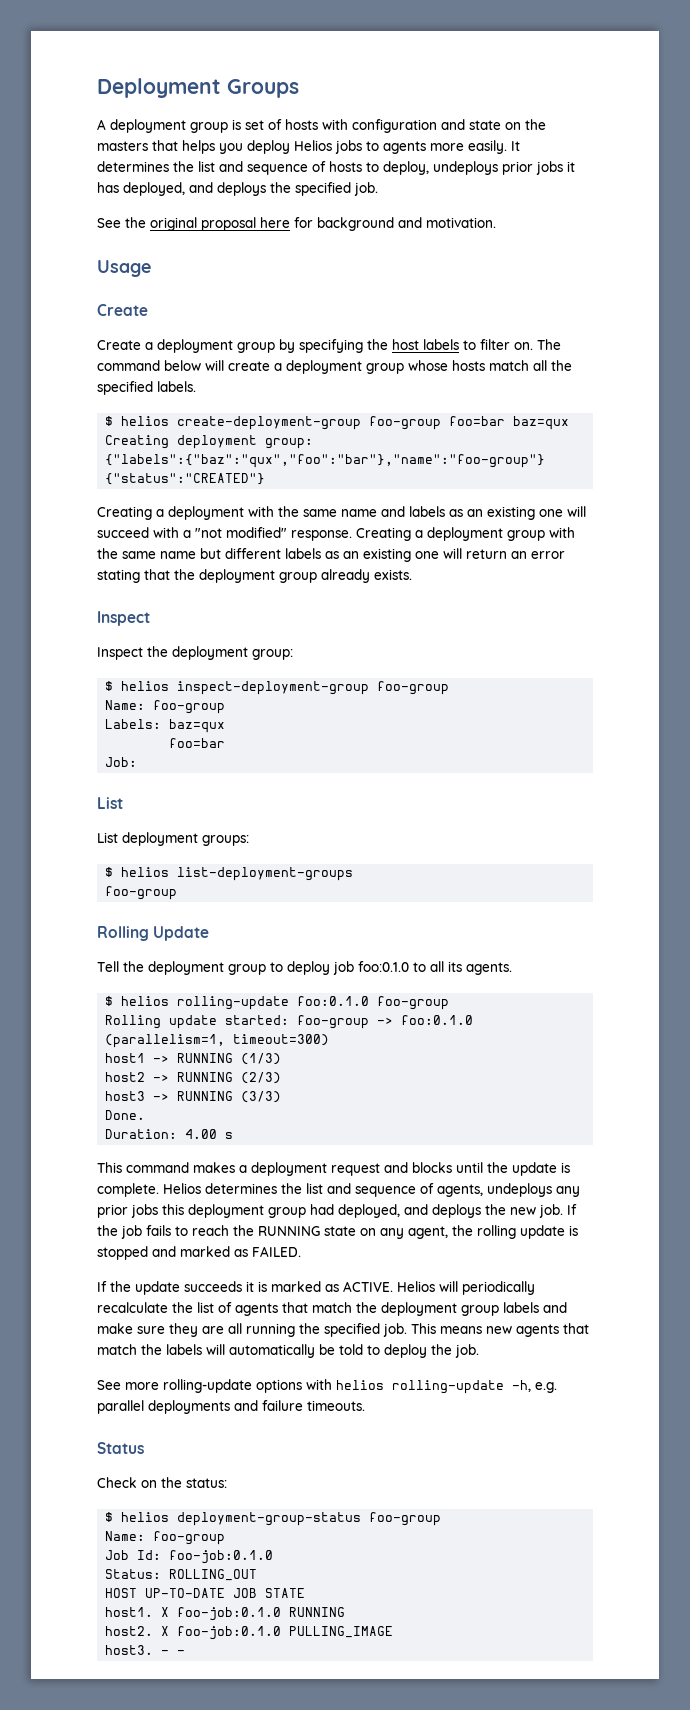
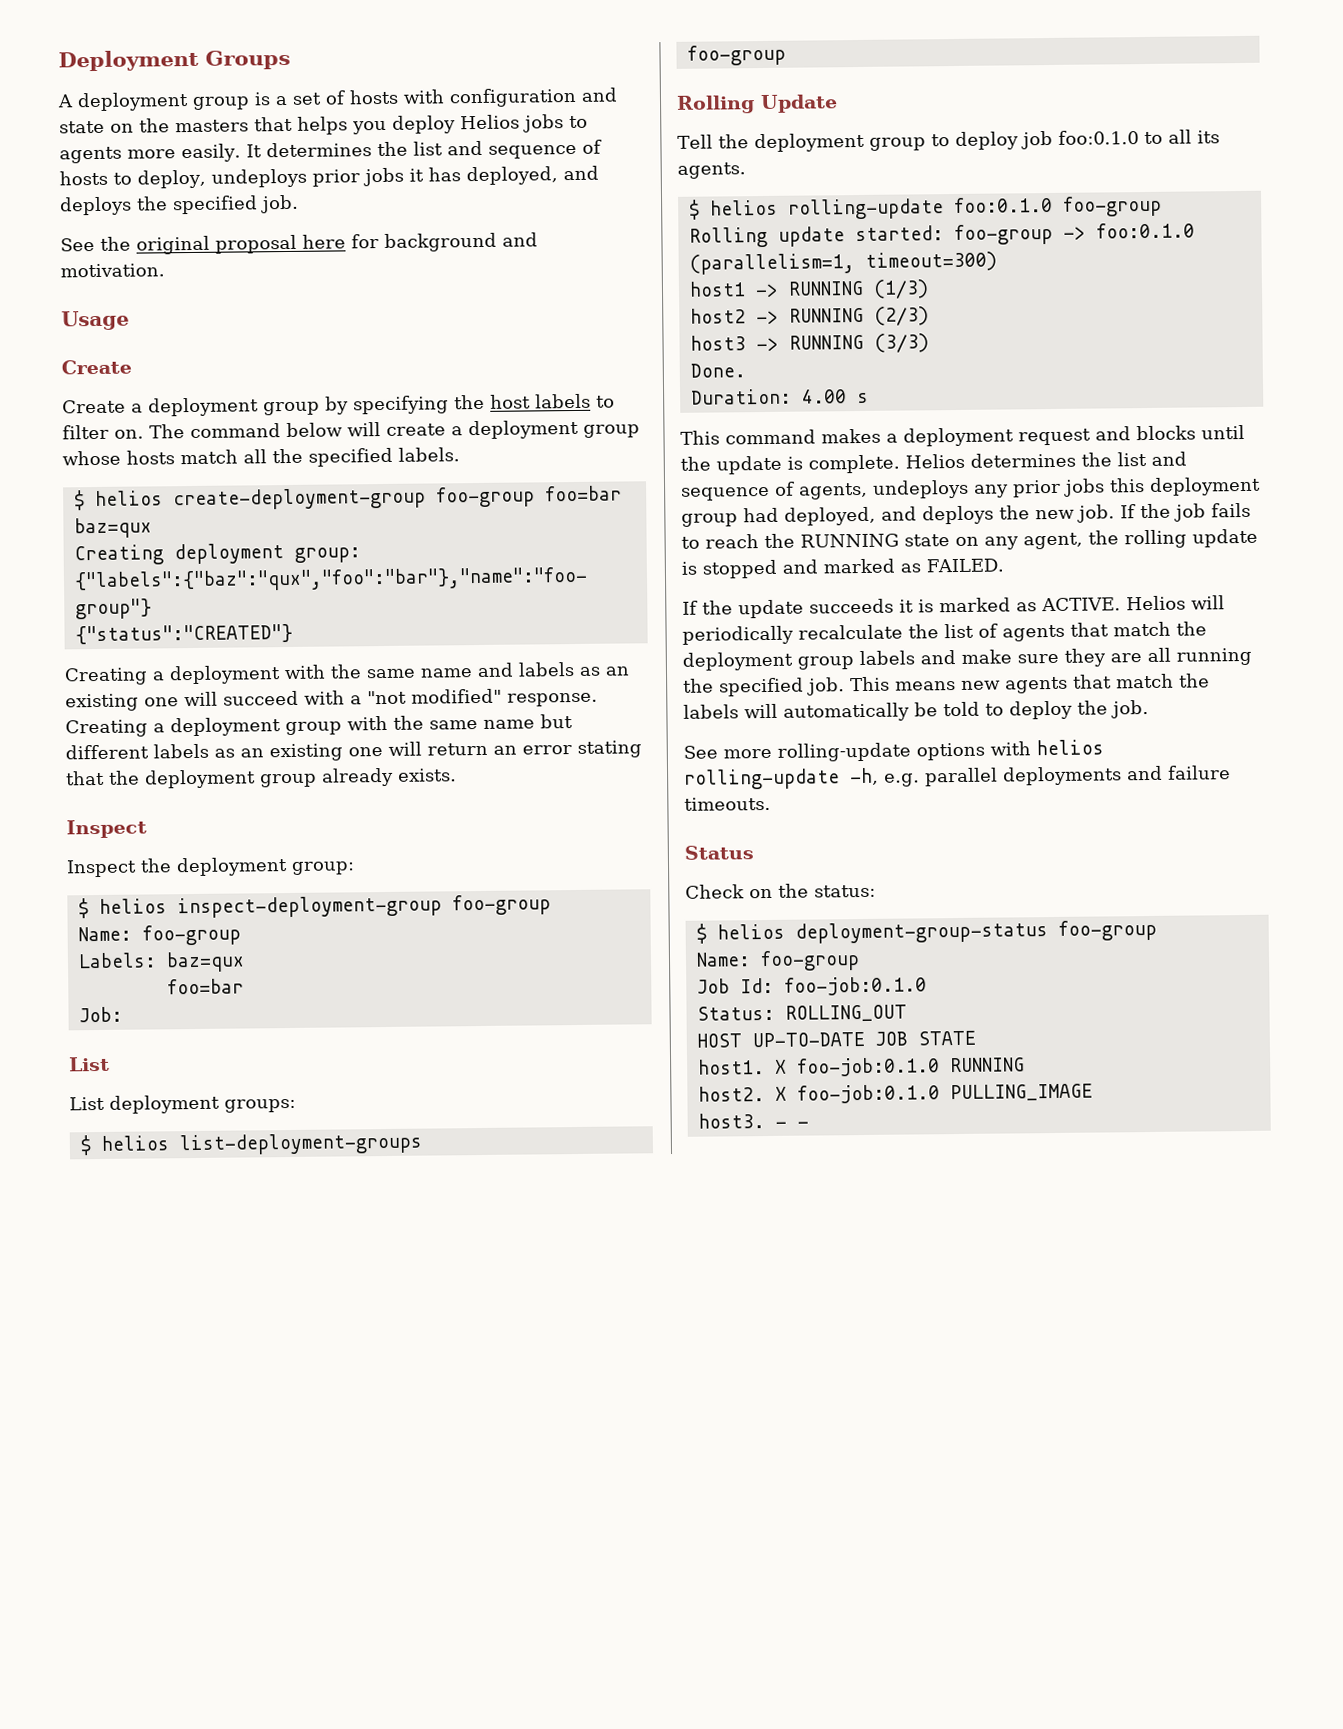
(241, 124) none -> [275,95,288,106] a

